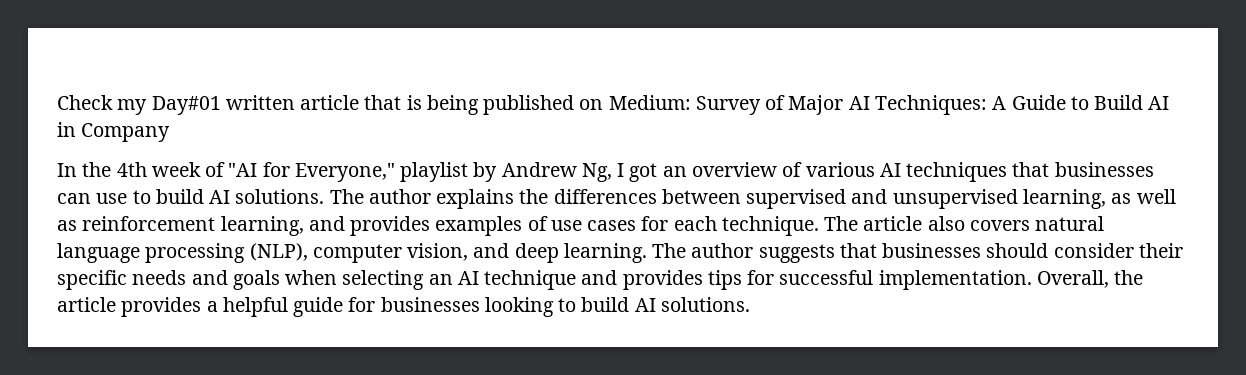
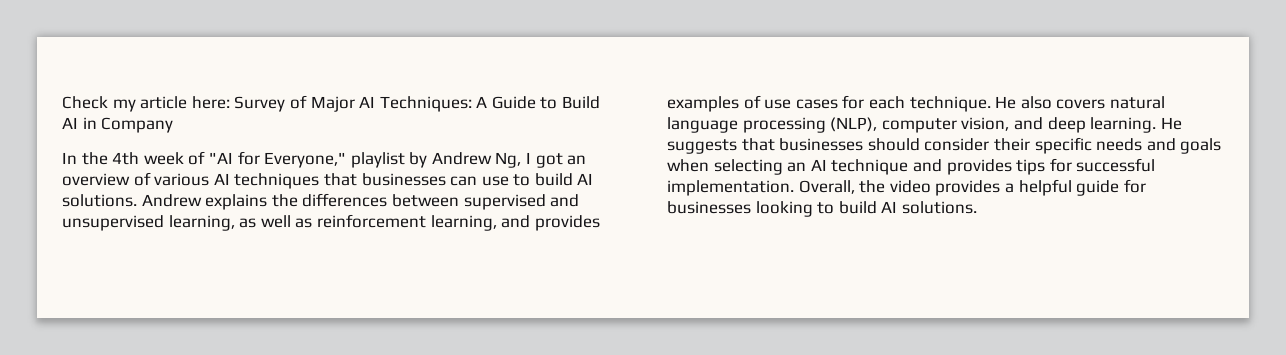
[151,95,691,115] Day#01 written article that is being published on Medium: -> [140,96,230,109] article here:
[329,189,431,204] The author -> [141,194,202,207] Andrew
[824,216,923,231] The article -> [995,96,1017,109] He
[652,243,754,258] The author -> [1160,117,1182,130] He
[57,297,116,312] article -> [889,180,931,193] video

